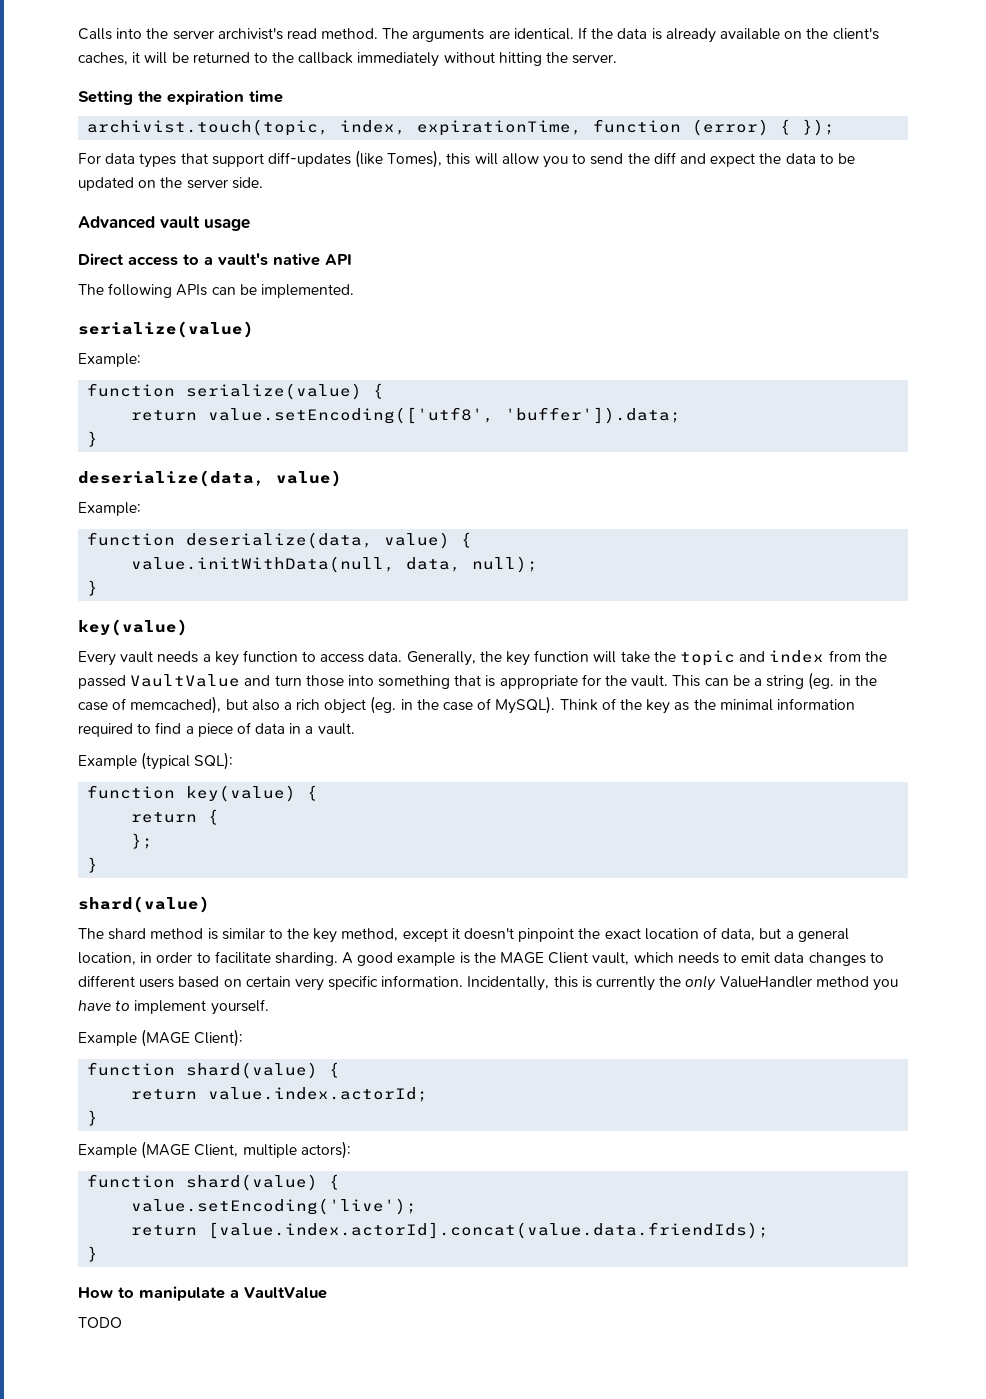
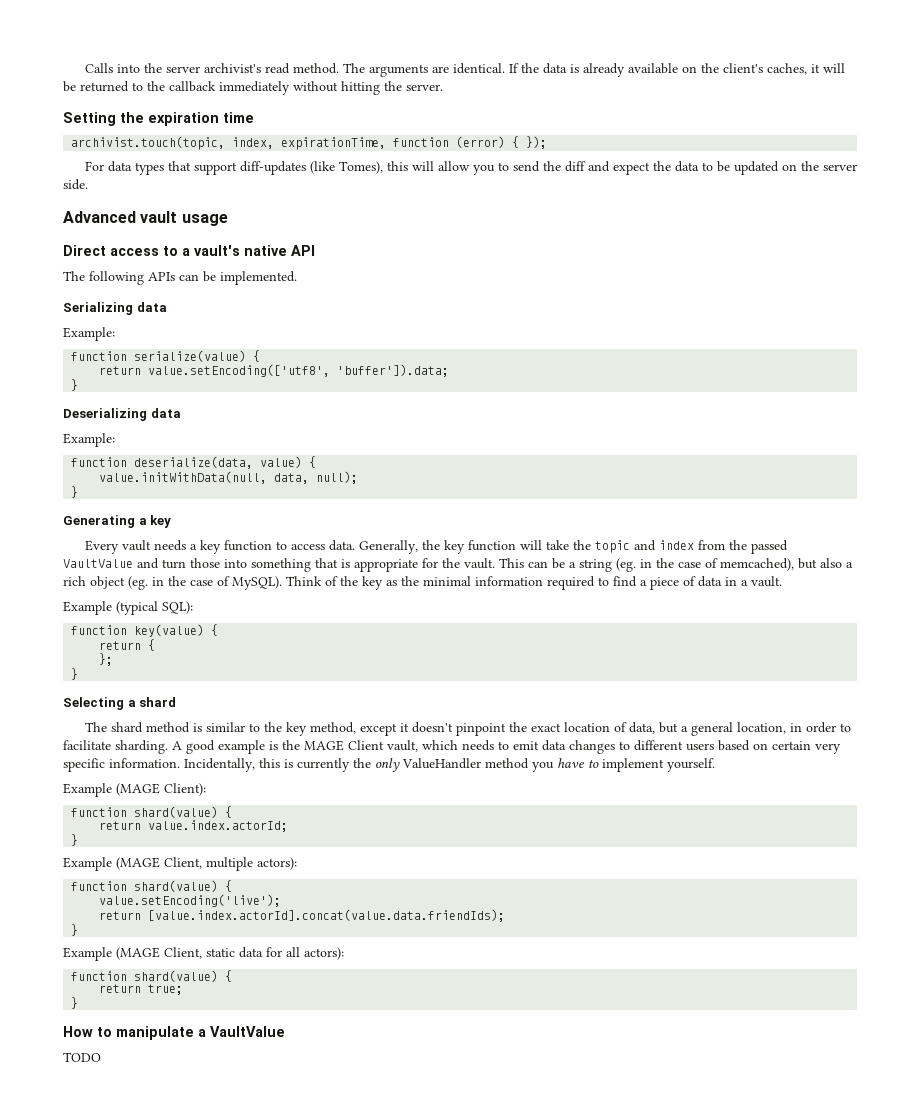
[78,321,254,338] serialize(value) -> [63,302,167,315] Serializing data
[78,470,342,487] deserialize(data, value) -> [63,408,181,421] Deserializing data
[78,619,188,636] key(value) -> [63,515,172,528] Generating a key
[78,896,210,913] shard(value) -> [63,697,177,710] Selecting a shard
(99, 1254) none -> [63,947,344,961] [71,970,233,982] [99,984,184,995] [71,997,79,1009] // Example (MAGE Client, static data for all actors): // function shard(value) { // return true; // }

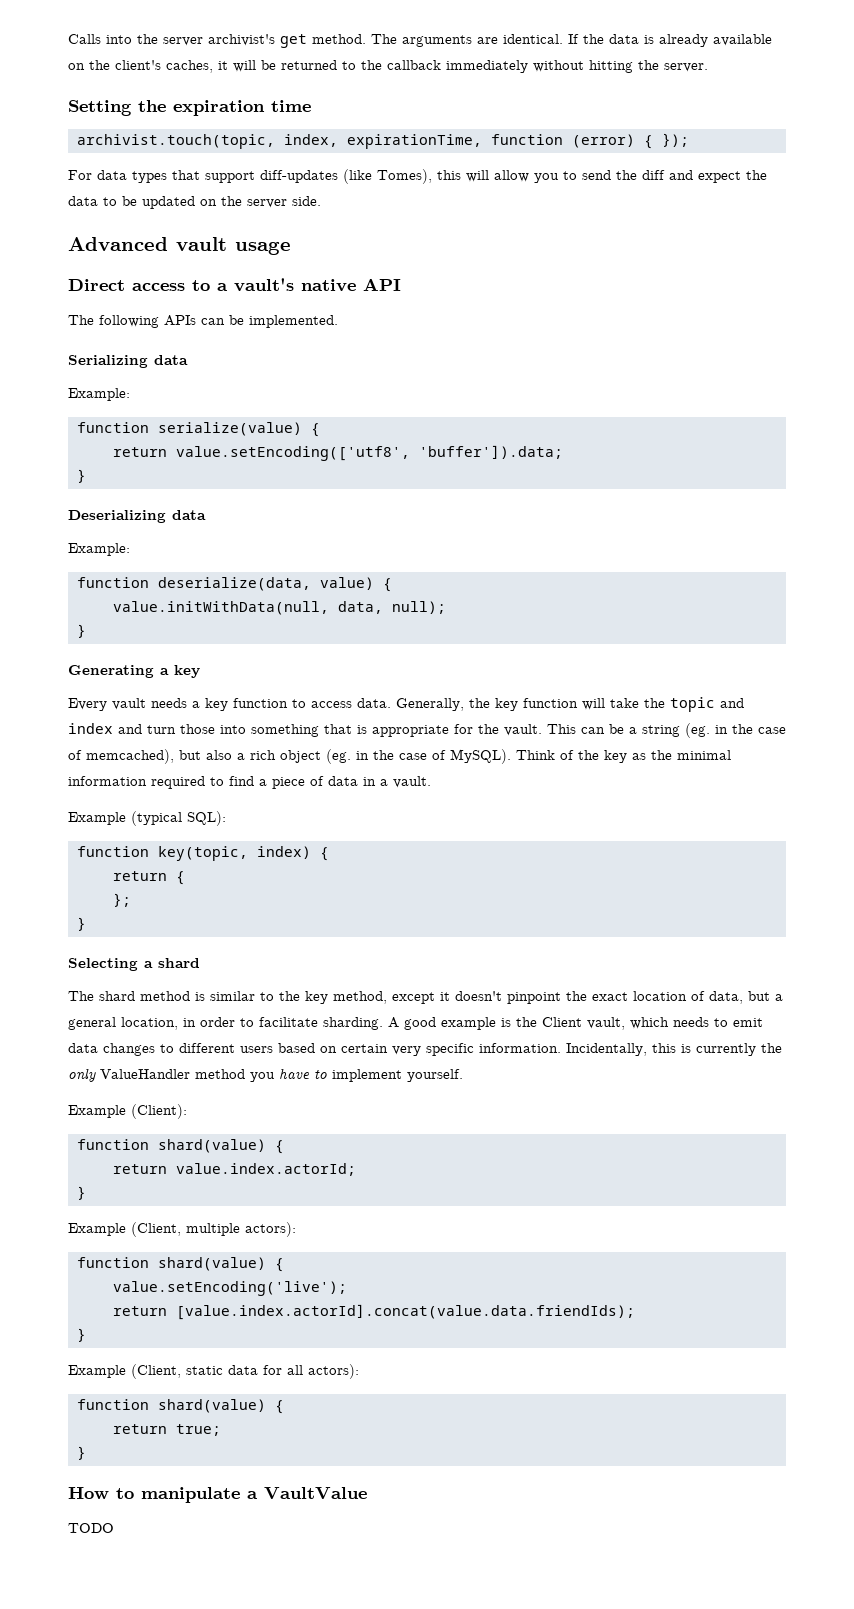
[264,63,290,74] read -> [280,34,307,48] get
[697,540,788,554] [63,559,133,568] from the passed VaultValue -> (113, 728) none
[134,624,205,637] key(value) -> [158,846,311,861] key(topic, index)
[304,740,344,751] MAGE -> (537, 1022) none
[116,783,206,796] (MAGE Client): -> [131,1104,187,1119] (Client):
[116,857,202,870] (MAGE Client, -> [131,1222,181,1237] (Client,
[116,947,202,960] (MAGE Client, -> [131,1364,181,1379] (Client,

